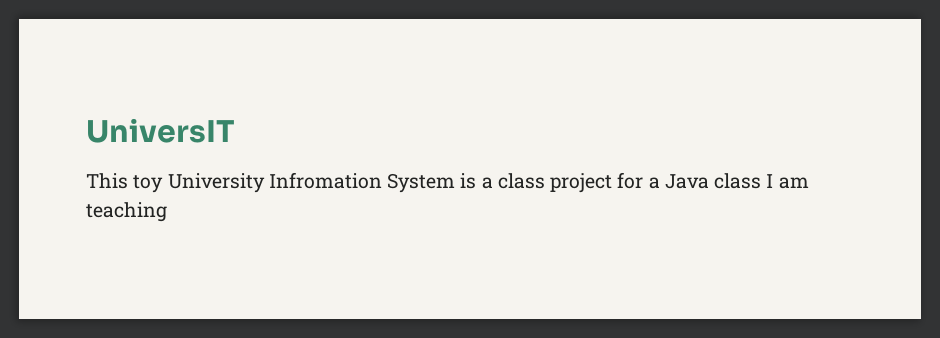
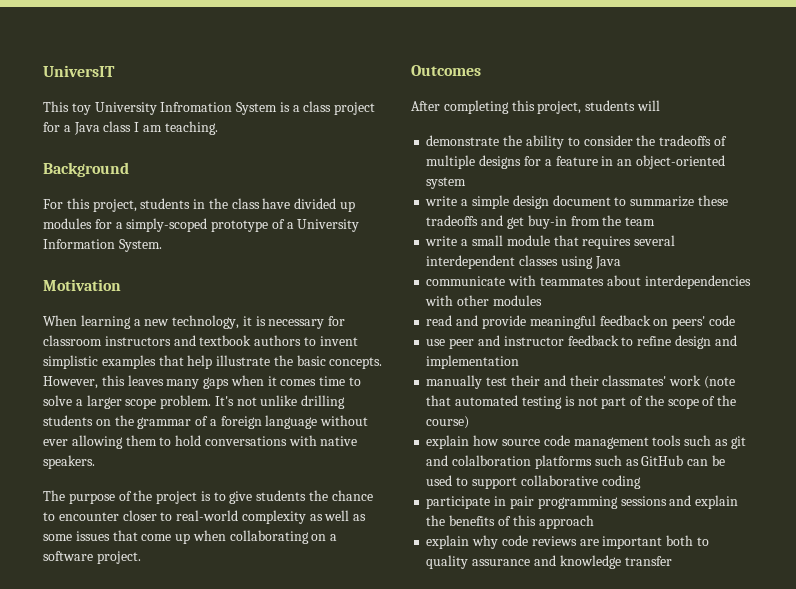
[86,202,167,222] teaching -> [164,121,218,135] [43,162,129,177] [43,198,356,212] [43,218,360,232] [43,239,162,252] [43,279,121,291] [43,315,346,329] [43,335,358,346] [43,355,383,369] [43,375,362,389] [43,395,346,409] [43,415,369,429] [43,435,358,449] [43,455,95,469] [43,490,373,504] [43,510,367,524] [43,530,338,544] [43,551,141,564] [411,65,481,76] [411,100,660,114] [426,135,727,149] [426,155,725,169] [426,177,467,189] [425,195,728,209] [426,215,656,229] [425,235,676,249] [426,255,621,269] [426,275,751,289] [425,295,542,306] [426,315,735,329] [426,335,737,349] [426,355,520,369] [426,375,735,389] [426,395,737,409] [426,416,470,429] [426,435,746,449] [426,455,725,469] [426,475,641,489] [426,495,739,509] [426,515,594,529] [426,535,709,549] [426,555,672,569] teaching. // Background // For this project, students in the class have divided up modules for a simply-scoped prototype of a University Information System. // Motivation // When learning a new technology, it is necessary for classroom instructors and textbook authors to invent simplistic examples that help illustrate the basic concepts. However, this leaves many gaps when it comes time to solve a larger scope problem. It's not unlike drilling students on the grammar of a foreign language without ever allowing them to hold conversations with native speakers. // The purpose of the project is to give students the chance to encounter closer to real-world complexity as well as some issues that come up when collaborating on a software project. // Outcomes // After completing this project, students will // demonstrate the ability to consider the tradeoffs of multiple designs for a feature in an object-oriented system // write a simple design document to summarize these tradeoffs and get buy-in from the team // write a small module that requires several interdependent classes using Java // communicate with teammates about interdependencies with other modules // read and provide meaningful feedback on peers' code // use peer and instructor feedback to refine design and implementation // manually test their and their classmates' work (note that automated testing is not part of the scope of the course) // explain how source code management tools such as git and colalboration platforms such as GitHub can be used to support collaborative coding // participate in pair programming sessions and explain the benefits of this approach // explain why code reviews are important both to quality assurance and knowledge transfer

